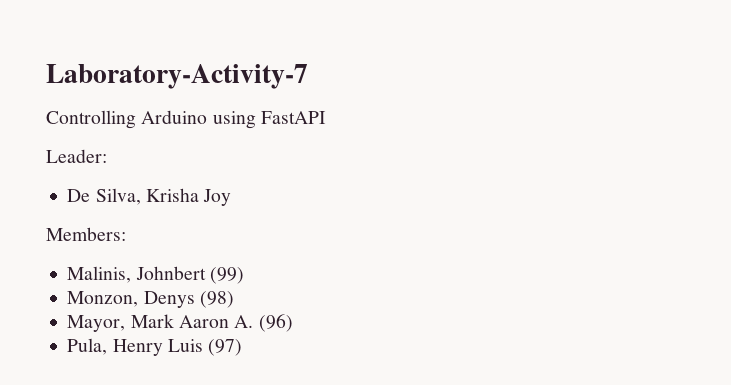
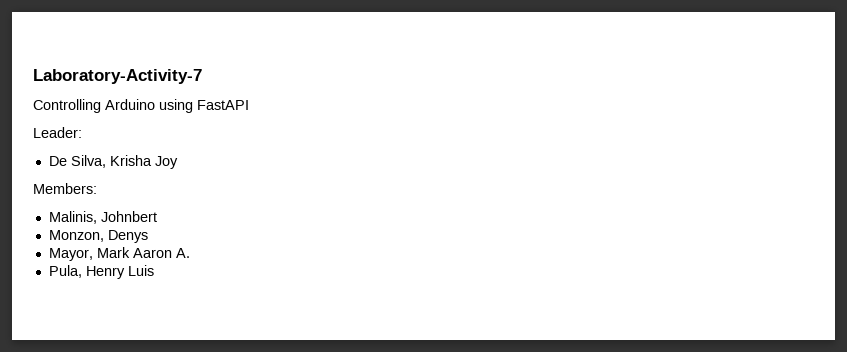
[209,267,244,284] (99) -> (157, 216) none
[199,291,234,308] (98) -> (148, 236) none
[258,314,293,332] (96) -> (190, 253) none
[208,339,243,356] (97) -> (154, 270) none

